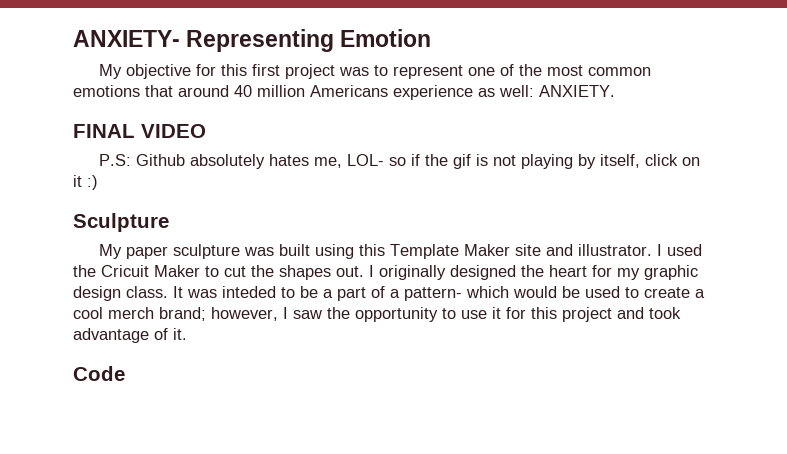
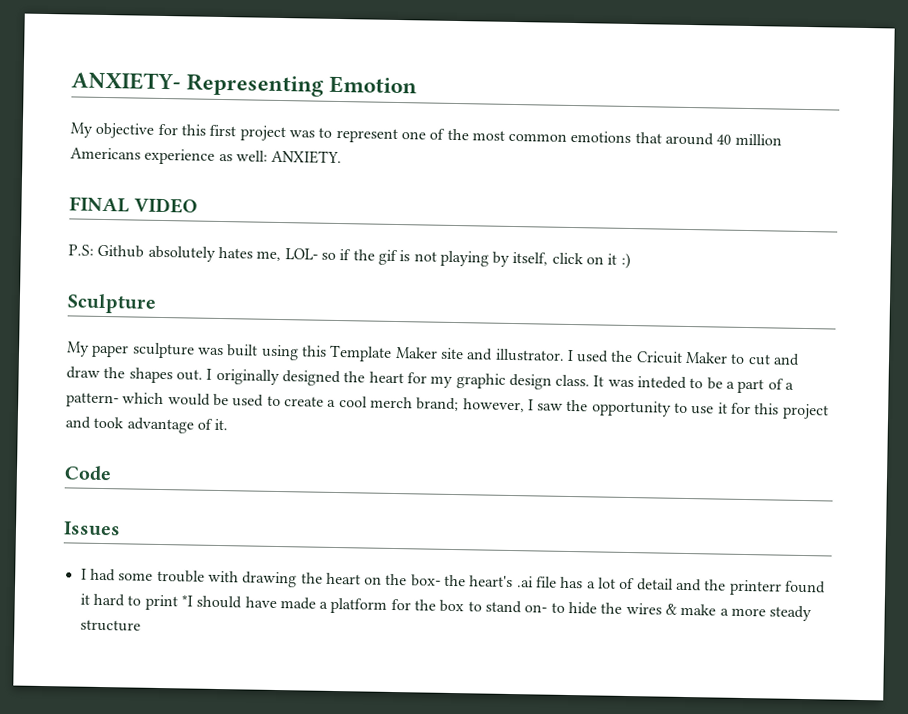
(246, 271) none -> [773,353,801,366] [66,366,100,379] and draw
(125, 373) none -> [63,521,121,537] [80,568,826,596] [79,593,813,622] [79,619,141,632] // Issues // I had some trouble with drawing the heart on the box- the heart's .ai file has a lot of detail and the printerr found it hard to print *I should have made a platform for the box to stand on- to hide the wires & make a more steady structure

